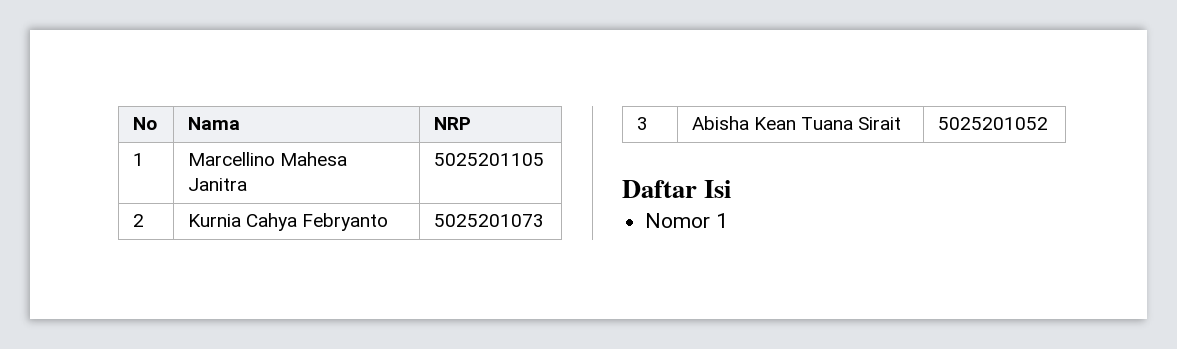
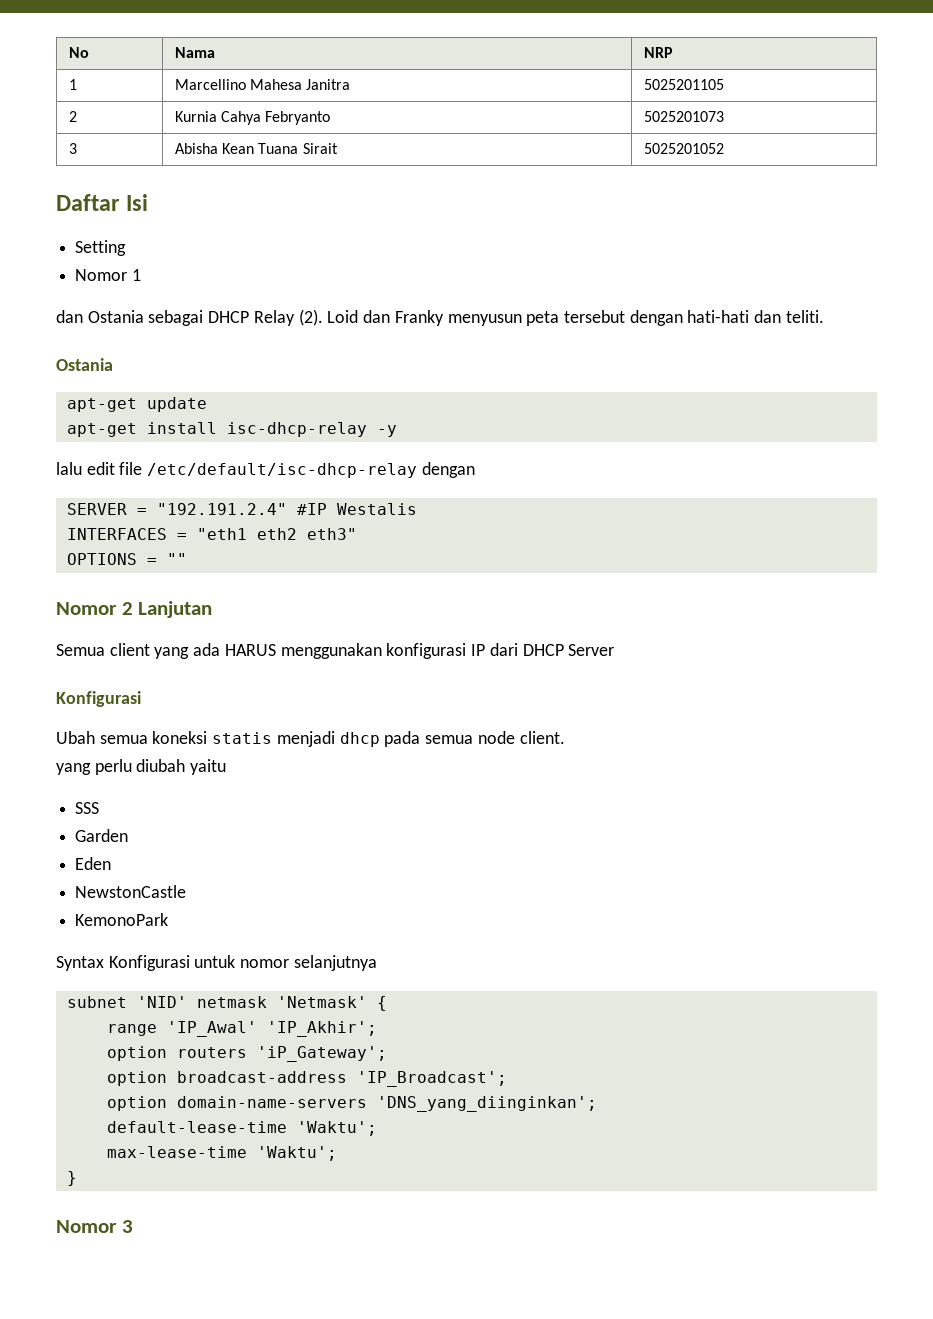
(732, 189) none -> [75,240,127,256] // Setting
(728, 220) none -> [56,309,824,326] [56,358,113,371] [66,397,207,412] [66,422,397,437] [56,462,475,478] [66,503,417,515] [66,528,357,540] [66,553,187,565] [56,601,213,618] [56,643,615,659] [56,691,141,707] [56,731,565,747] [56,759,227,775] [75,802,100,814] [75,829,129,842] [75,857,112,870] [75,885,187,898] [75,913,169,926] [56,955,377,971] [66,996,387,1011] [106,1021,377,1037] [106,1046,387,1062] [106,1071,507,1087] [106,1096,597,1112] [106,1121,377,1136] [106,1146,337,1161] [66,1171,77,1186] [56,1220,133,1233] // dan Ostania sebagai DHCP Relay (2). Loid dan Franky menyusun peta tersebut dengan hati-hati dan teliti. // Ostania // apt-get update // apt-get install isc-dhcp-relay -y // lalu edit file /etc/default/isc-dhcp-relay dengan // SERVER = "192.191.2.4" #IP Westalis // INTERFACES = "eth1 eth2 eth3" // OPTIONS = "" // Nomor 2 Lanjutan // Semua client yang ada HARUS menggunakan konfigurasi IP dari DHCP Server // Konfigurasi // Ubah semua koneksi statis menjadi dhcp pada semua node client. // yang perlu diubah yaitu // SSS // Garden // Eden // NewstonCastle // KemonoPark // Syntax Konfigurasi untuk nomor selanjutnya // subnet 'NID' netmask 'Netmask' { // range 'IP_Awal' 'IP_Akhir'; // option routers 'iP_Gateway'; // option broadcast-address 'IP_Broadcast'; // option domain-name-servers 'DNS_yang_diinginkan'; // default-lease-time 'Waktu'; // max-lease-time 'Waktu'; // } // Nomor 3

